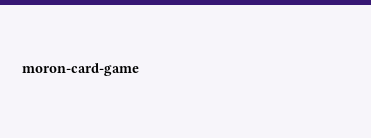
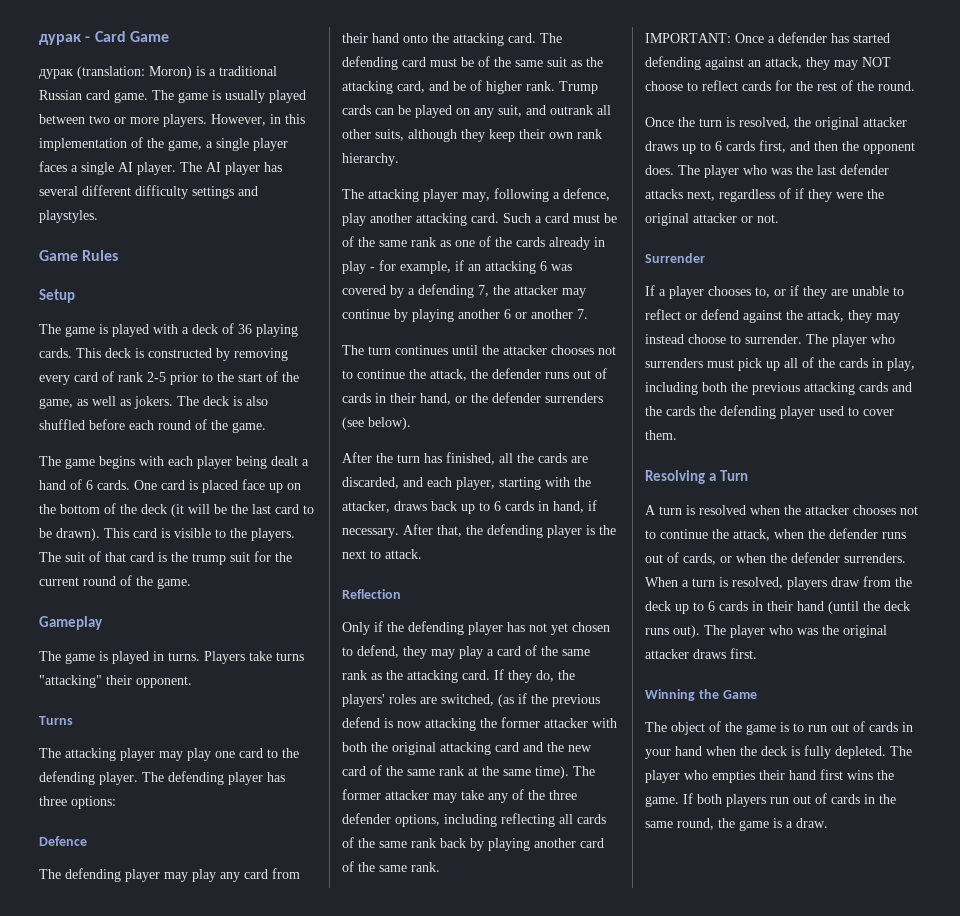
[22,63,139,76] moron-card-game -> [39,31,169,45] [39,66,277,79] [39,90,306,103] [39,114,305,127] [39,137,288,151] [39,161,282,175] [39,185,258,199] [39,210,98,223] [39,250,119,261] [39,289,75,303] [39,323,298,337] [39,348,288,361] [39,371,299,385] [39,396,268,409] [39,419,266,433] [39,456,309,469] [39,479,301,493] [39,503,314,517] [39,528,295,541] [39,551,292,565] [39,575,191,589] [39,616,103,630] [39,651,304,664] [39,675,192,688] [39,716,73,725] [39,748,299,761] [39,771,285,785] [39,796,116,809] [39,836,87,846] [39,868,300,882] [342,33,562,46] [342,56,603,70] [342,80,598,94] [342,105,611,118] [342,129,602,142] [342,153,399,166] [342,188,610,202] [342,213,617,226] [342,236,605,250] [342,260,572,274] [342,284,586,298] [342,309,588,322] [342,345,616,355] [342,368,607,381] [342,392,603,405] [342,417,411,430] [342,452,588,465] [342,477,591,490] [342,500,597,514] [342,524,616,538] [342,549,422,559] [342,589,401,599] [342,621,610,635] [342,645,590,659] [342,669,575,683] [342,693,600,707] [342,717,617,731] [342,742,592,755] [342,765,595,779] [342,789,577,803] [342,813,606,827] [342,837,604,851] [342,861,440,872] [645,32,890,43] [645,56,891,70] [645,80,915,91] [645,117,907,130] [645,140,915,154] [645,164,889,178] [645,188,884,202] [645,213,779,226] [645,253,705,263] [645,285,904,299] [645,309,900,323] [645,334,895,347] [645,357,915,371] [645,382,912,395] [645,405,894,419] [645,430,677,440] [645,470,748,484] [645,505,918,515] [645,528,906,541] [645,552,906,565] [645,576,912,590] [645,601,910,614] [645,625,887,638] [645,648,757,659] [645,689,757,701] [645,721,913,735] [645,745,912,759] [645,769,894,783] [645,793,896,807] [645,818,828,831] дурак - Card Game // дурак (translation: Moron) is a traditional Russian card game. The game is usually played between two or more players. However, in this implementation of the game, a single player faces a single AI player. The AI player has several different difficulty settings and playstyles. // Game Rules // Setup // The game is played with a deck of 36 playing cards. This deck is constructed by removing every card of rank 2-5 prior to the start of the game, as well as jokers. The deck is also shuffled before each round of the game. // The game begins with each player being dealt a hand of 6 cards. One card is placed face up on the bottom of the deck (it will be the last card to be drawn). This card is visible to the players. The suit of that card is the trump suit for the current round of the game. // Gameplay // The game is played in turns. Players take turns "attacking" their opponent. // Turns // The attacking player may play one card to the defending player. The defending player has three options: // Defence // The defending player may play any card from their hand onto the attacking card. The defending card must be of the same suit as the attacking card, and be of higher rank. Trump cards can be played on any suit, and outrank all other suits, although they keep their own rank hierarchy. // The attacking player may, following a defence, play another attacking card. Such a card must be of the same rank as one of the cards already in play - for example, if an attacking 6 was covered by a defending 7, the attacker may continue by playing another 6 or another 7. // The turn continues until the attacker chooses not to continue the attack, the defender runs out of cards in their hand, or the defender surrenders (see below). // After the turn has finished, all the cards are discarded, and each player, starting with the attacker, draws back up to 6 cards in hand, if necessary. After that, the defending player is the next to attack. // Reflection // Only if the defending player has not yet chosen to defend, they may play a card of the same rank as the attacking card. If they do, the players' roles are switched, (as if the previous defend is now attacking the former attacker with both the original attacking card and the new card of the same rank at the same time). The former attacker may take any of the three defender options, including reflecting all cards of the same rank back by playing another card of the same rank. // IMPORTANT: Once a defender has started defending against an attack, they may NOT choose to reflect cards for the rest of the round. // Once the turn is resolved, the original attacker draws up to 6 cards first, and then the opponent does. The player who was the last defender attacks next, regardless of if they were the original attacker or not. // Surrender // If a player chooses to, or if they are unable to reflect or defend against the attack, they may instead choose to surrender. The player who surrenders must pick up all of the cards in play, including both the previous attacking cards and the cards the defending player used to cover them. // Resolving a Turn // A turn is resolved when the attacker chooses not to continue the attack, when the defender runs out of cards, or when the defender surrenders. When a turn is resolved, players draw from the deck up to 6 cards in their hand (until the deck runs out). The player who was the original attacker draws first. // Winning the Game // The object of the game is to run out of cards in your hand when the deck is fully depleted. The player who empties their hand first wins the game. If both players run out of cards in the same round, the game is a draw.

